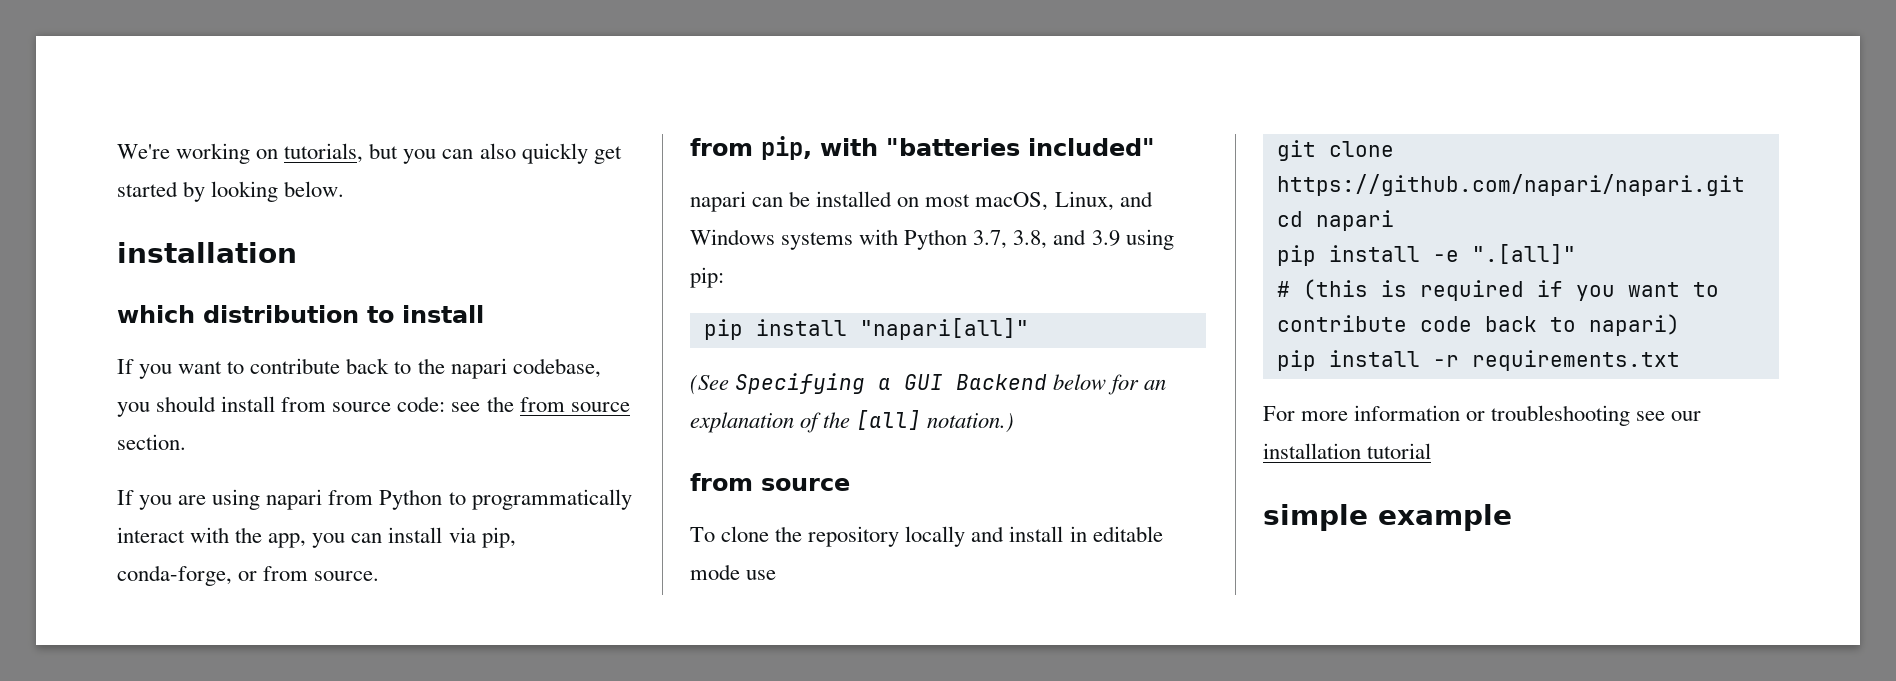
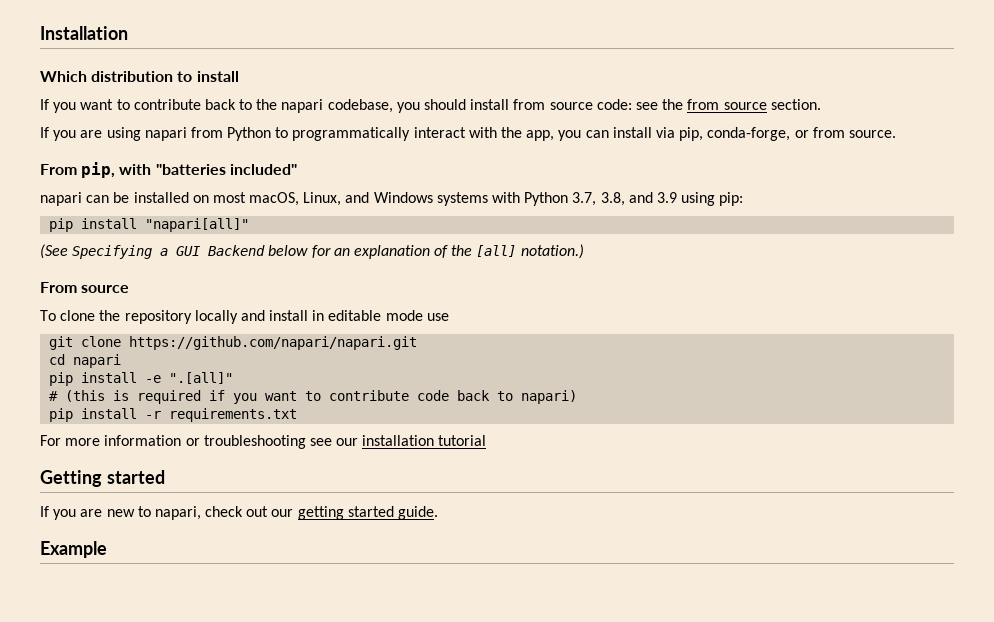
[117,143,622,164] [117,181,345,202] [117,242,297,263] [117,305,195,323] We're working on tutorials, but you can also quickly get started by looking below. // installation // which -> [40,26,128,40] [40,71,87,82] Installation // Which
[690,138,753,156] from -> [40,164,77,175] From
[690,473,753,491] from -> [40,282,77,293] From
[1263,504,1512,531] simple example -> [40,470,165,487] [40,506,439,520] [40,541,107,558] Getting started // If you are new to napari, check out our getting started guide. // Example

